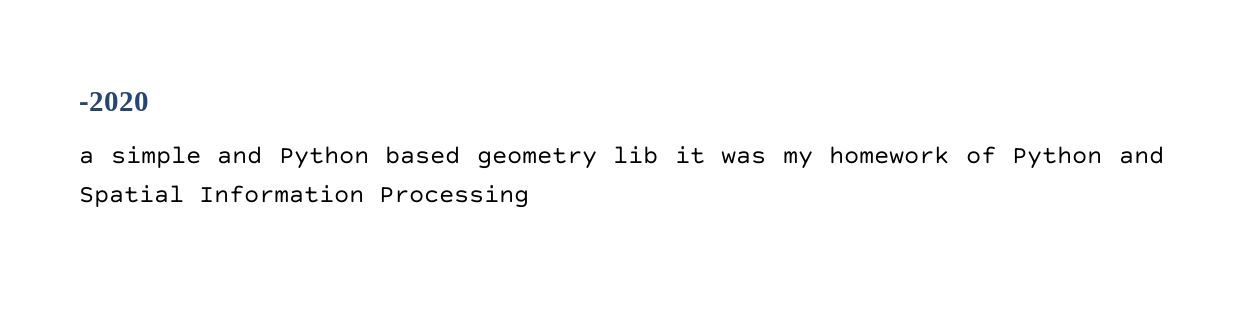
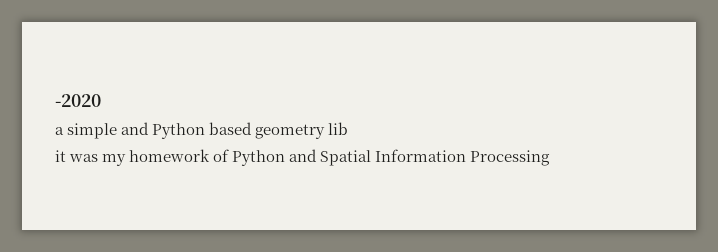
(659, 155) none -> (349, 128) //

